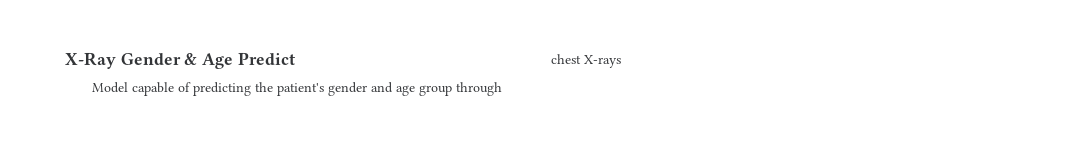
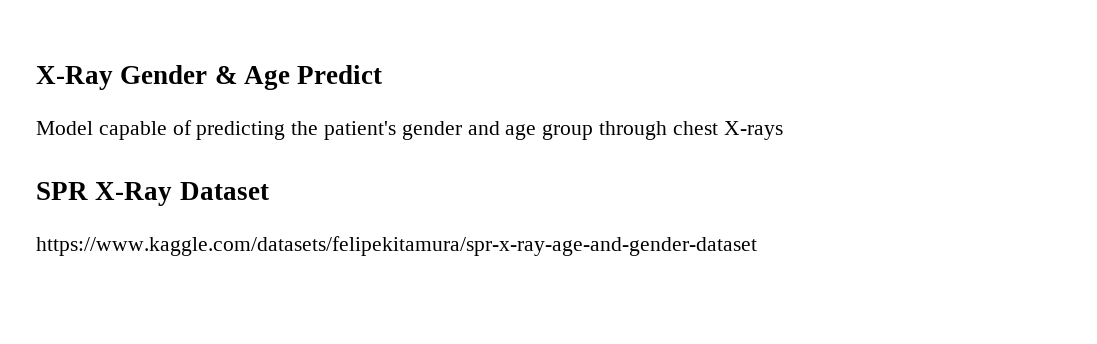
(621, 61) none -> [36,182,269,206] [36,236,757,256] // SPR X-Ray Dataset // https://www.kaggle.com/datasets/felipekitamura/spr-x-ray-age-and-gender-dataset

